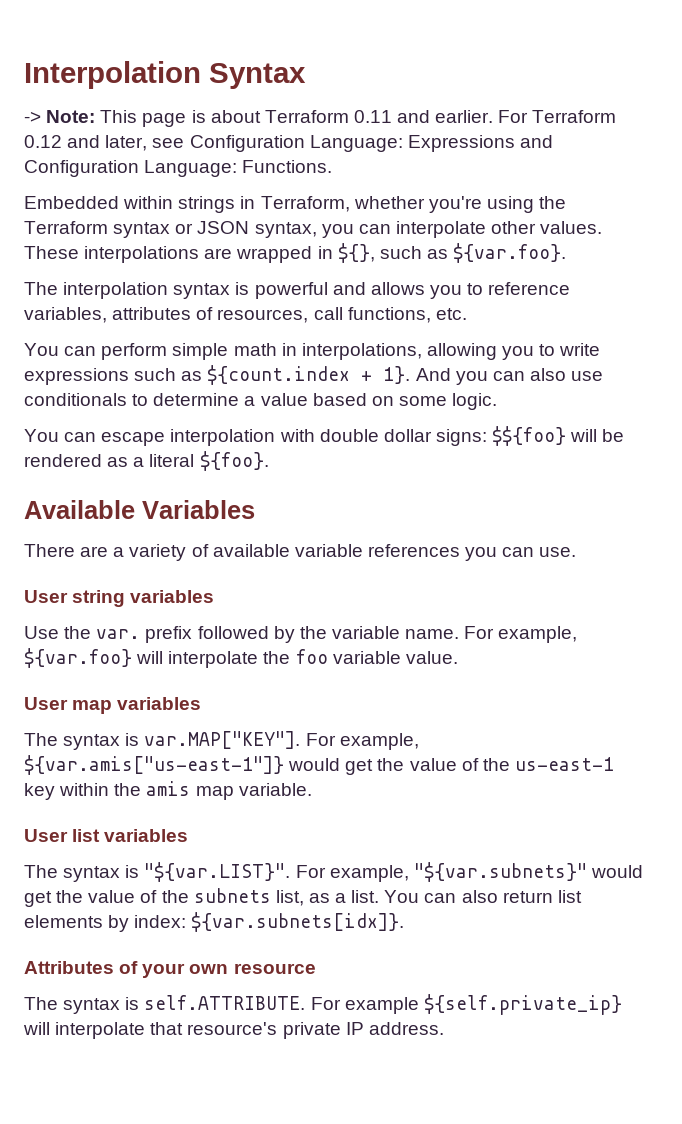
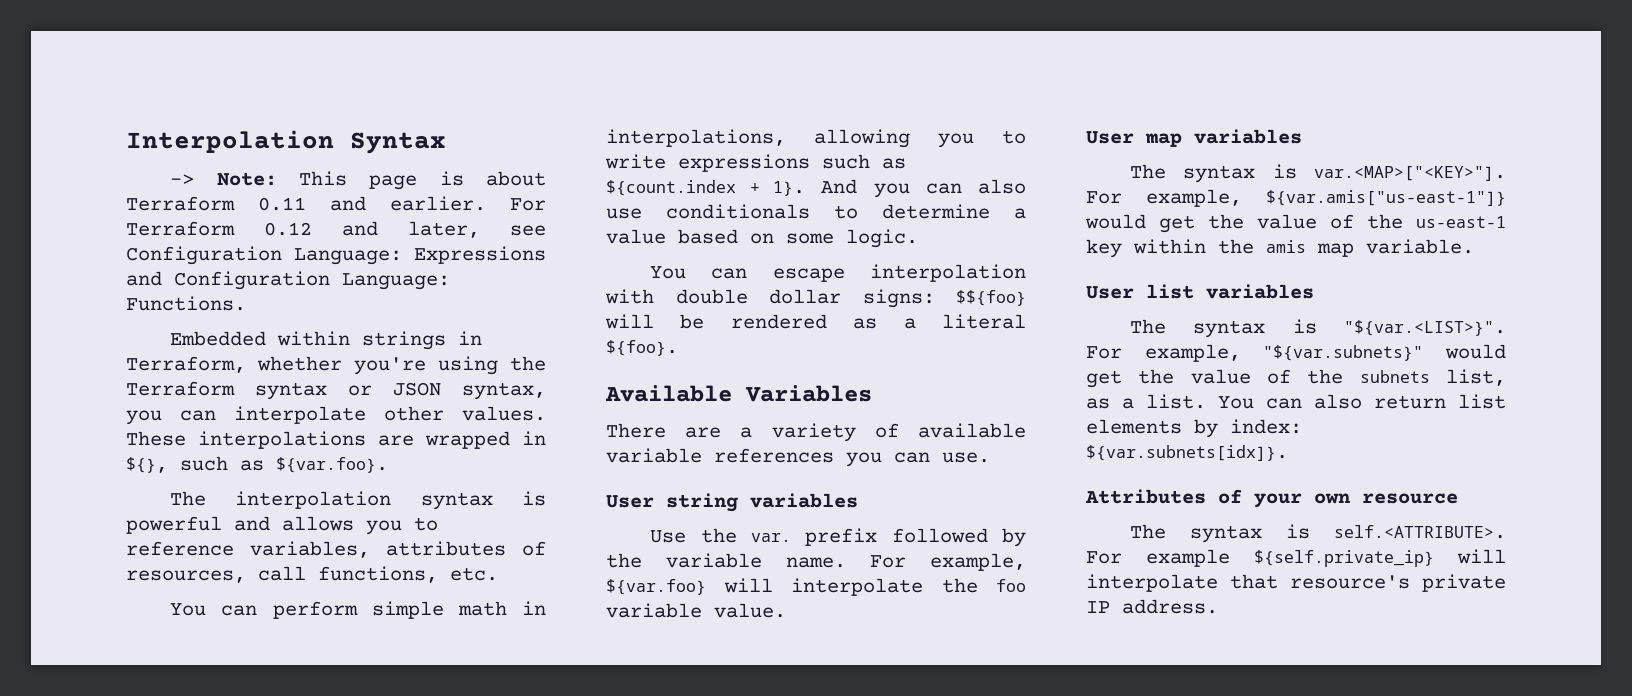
[144,731,301,749] var.MAP["KEY"]. -> [1314,166,1506,181] var.<MAP>["<KEY>"].
[144,862,291,882] "${var.LIST}". -> [1344,320,1506,336] "${var.<LIST>}".
[144,995,306,1010] self.ATTRIBUTE. -> [1334,525,1506,539] self.<ATTRIBUTE>.

